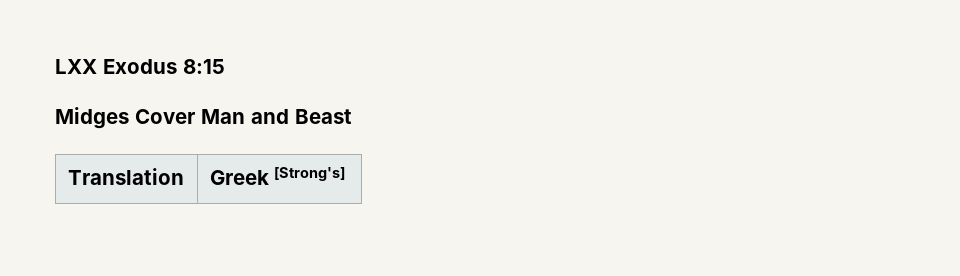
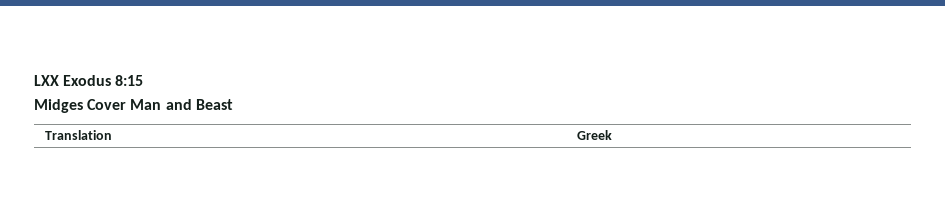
[274,167,346,181] [Strong's] -> (613, 135) none

